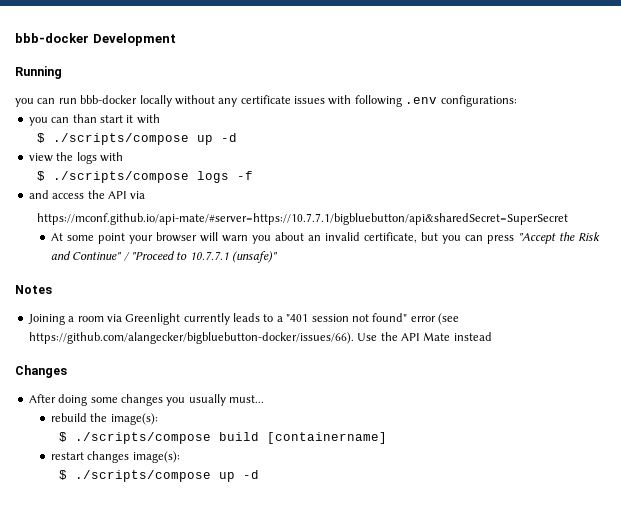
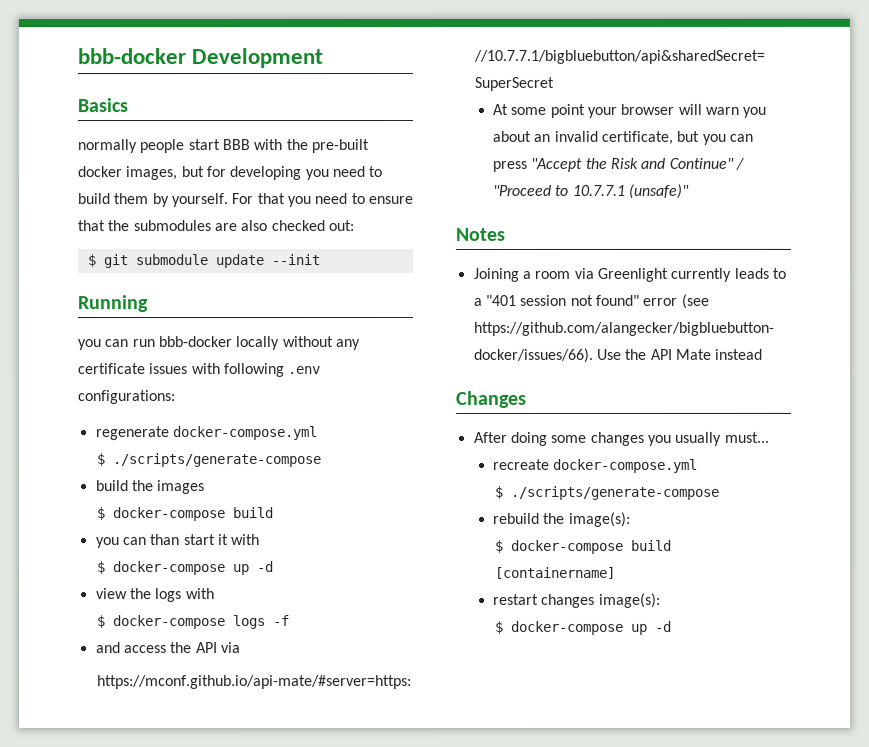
(176, 39) none -> [77,98,128,113] [77,139,369,154] [77,166,383,181] [77,193,413,208] [77,220,354,232] [86,254,320,269] // Basics // normally people start BBB with the pre-built docker images, but for developing you need to build them by yourself. For that you need to ensure that the submodules are also checked out: // $ git submodule update --init
(517, 101) none -> [95,426,318,441] [97,453,323,468] [95,480,206,495] [97,507,275,522] // regenerate docker-compose.yml // $ ./scripts/generate-compose // build the images // $ docker-compose build
[53,133,190,145] ./scripts/compose -> [113,561,227,576] docker-compose
[53,171,190,183] ./scripts/compose -> [113,615,227,630] docker-compose
(264, 399) none -> [493,458,699,473] [494,485,720,500] // recreate docker-compose.yml // $ ./scripts/generate-compose
[75,432,212,444] ./scripts/compose -> [510,539,624,554] docker-compose
[75,470,212,482] ./scripts/compose -> [510,620,624,635] docker-compose

